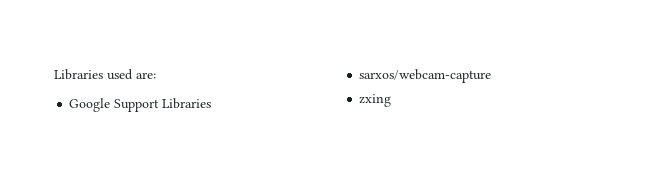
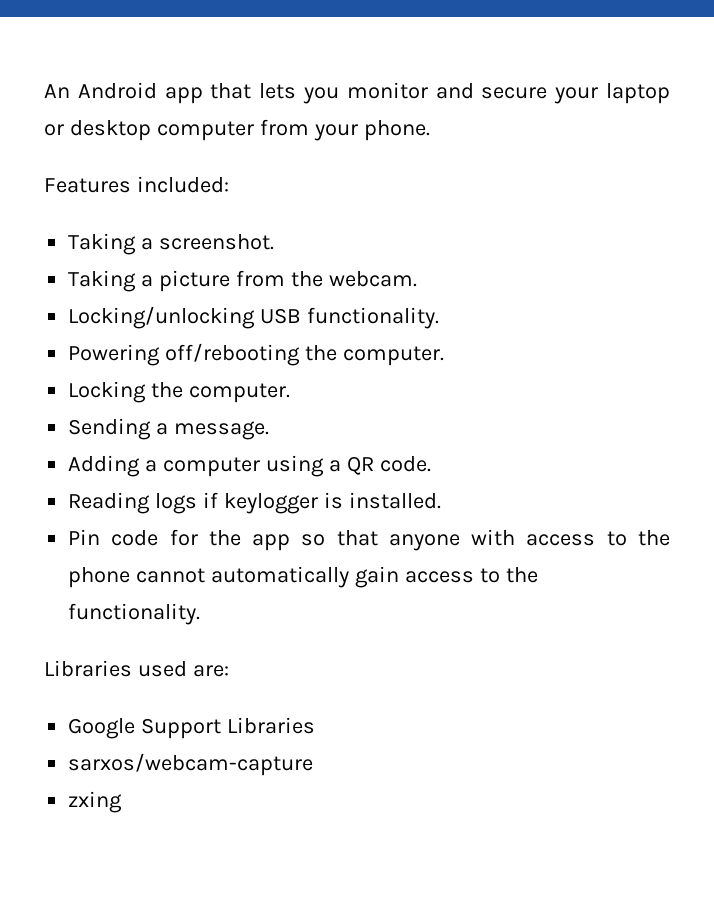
(54, 74) none -> [44,82,670,104] [44,119,430,141] [44,176,229,193] [68,233,275,255] [68,270,417,292] [68,306,440,329] [68,343,445,366] [68,381,291,403] [68,418,270,440] [68,455,431,477] [68,492,441,514] [68,529,670,551] [68,566,538,588] [68,603,201,625] An Android app that lets you monitor and secure your laptop or desktop computer from your phone. // Features included: // Taking a screenshot. // Taking a picture from the webcam. // Locking/unlocking USB functionality. // Powering off/rebooting the computer. // Locking the computer. // Sending a message. // Adding a computer using a QR code. // Reading logs if keylogger is installed. // Pin code for the app so that anyone with access to the phone cannot automatically gain access to the functionality. //

